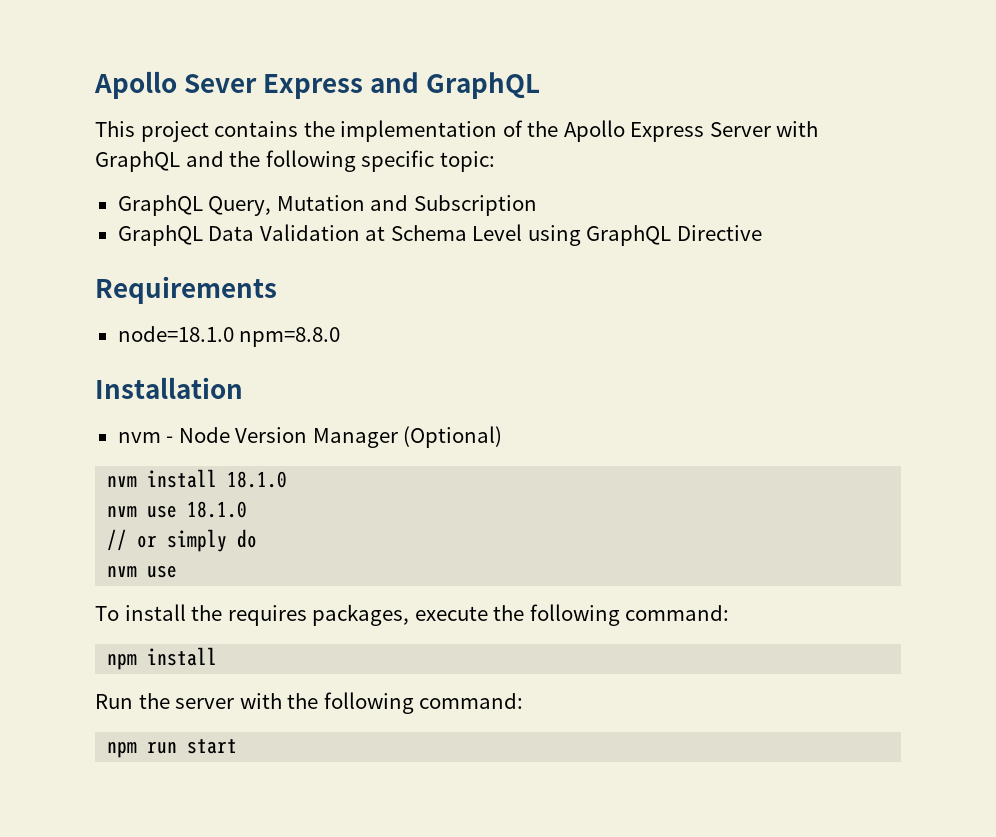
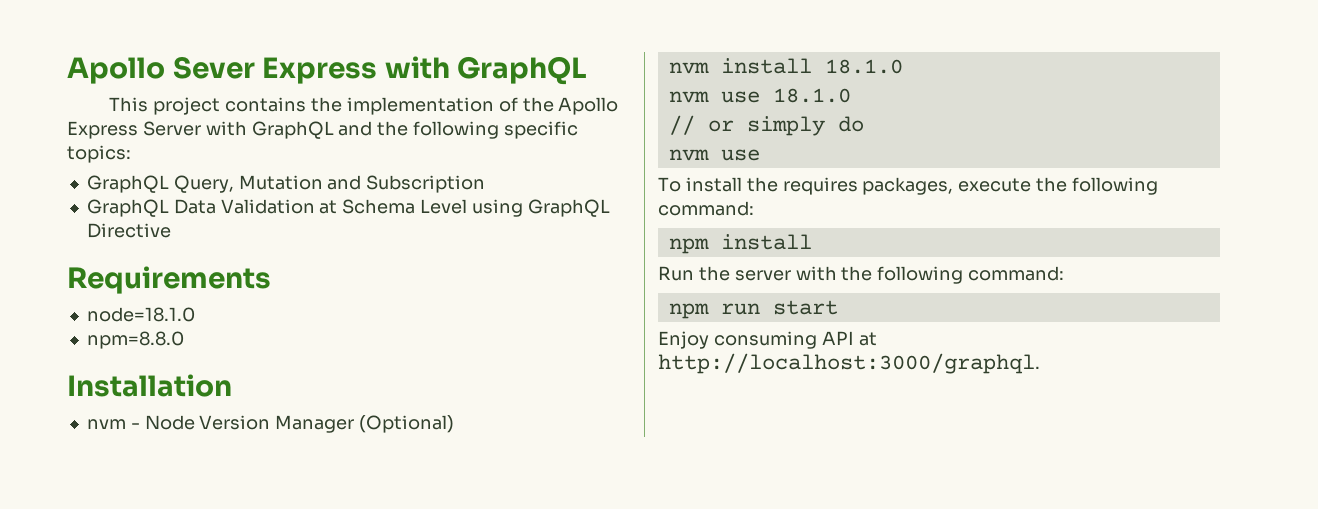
[370,72,420,93] and -> [384,56,450,79] with
[439,151,495,172] topic: -> [67,145,131,163] topics:
(234, 334) none -> (195, 314) //
(238, 746) none -> [658,331,877,349] [658,353,1040,374] // Enjoy consuming API at http://localhost:3000/graphql.

